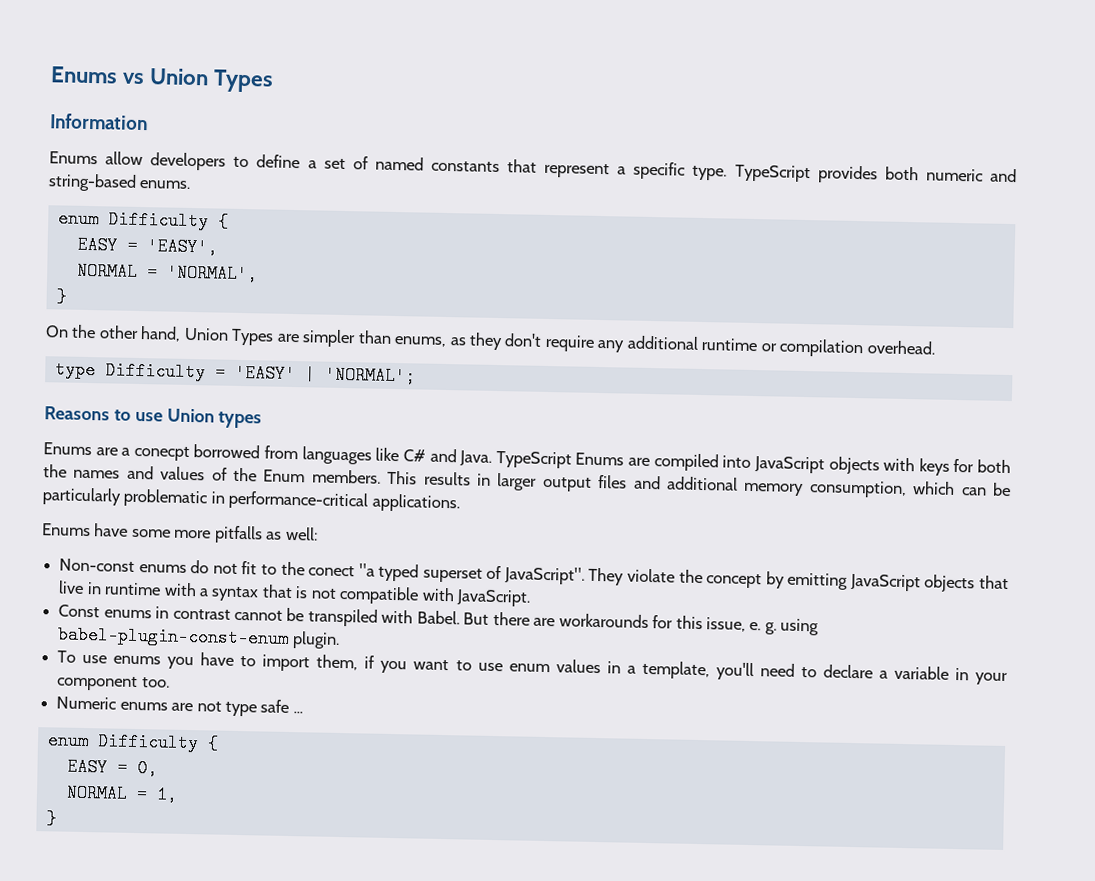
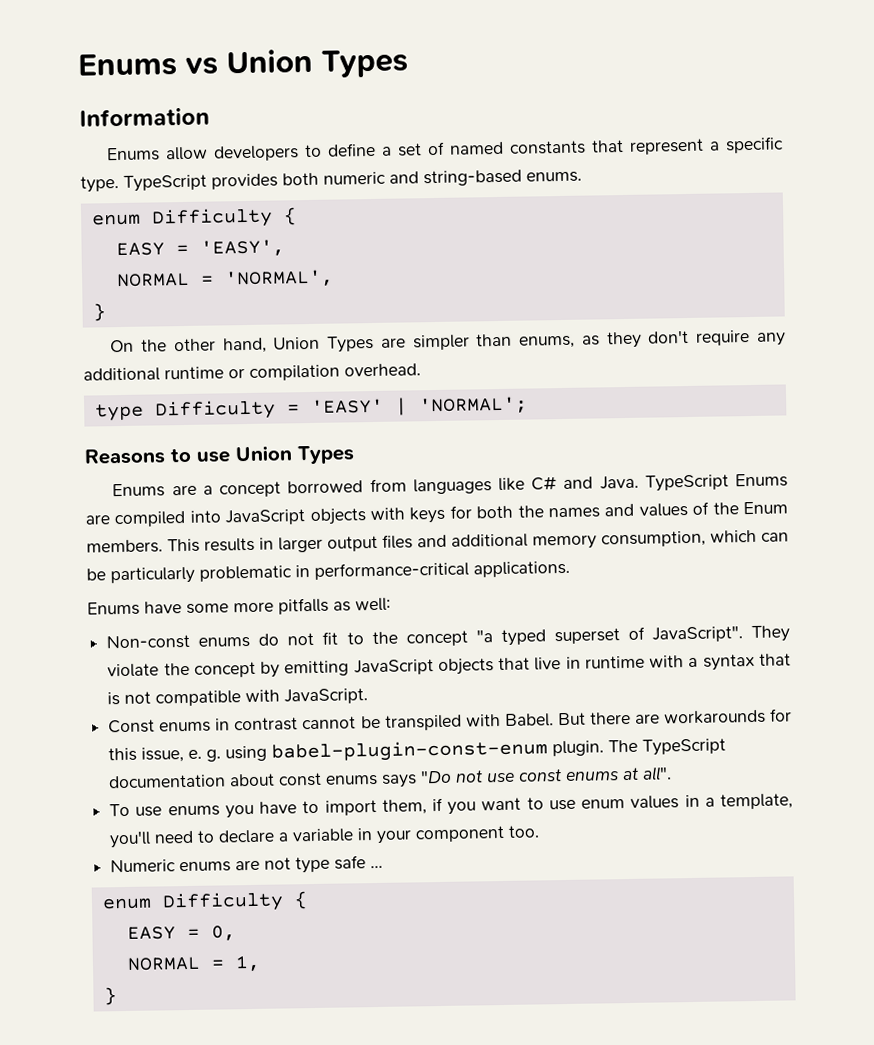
[218,411,263,429] types -> [297,445,355,465] Types
[133,445,190,462] conecpt -> [219,481,282,498] concept
[308,565,356,577] conect -> [405,630,468,647] concept
(340, 640) none -> [608,738,727,756] [108,766,673,789] The TypeScript documentation about const enums says "Do not use const enums at all".

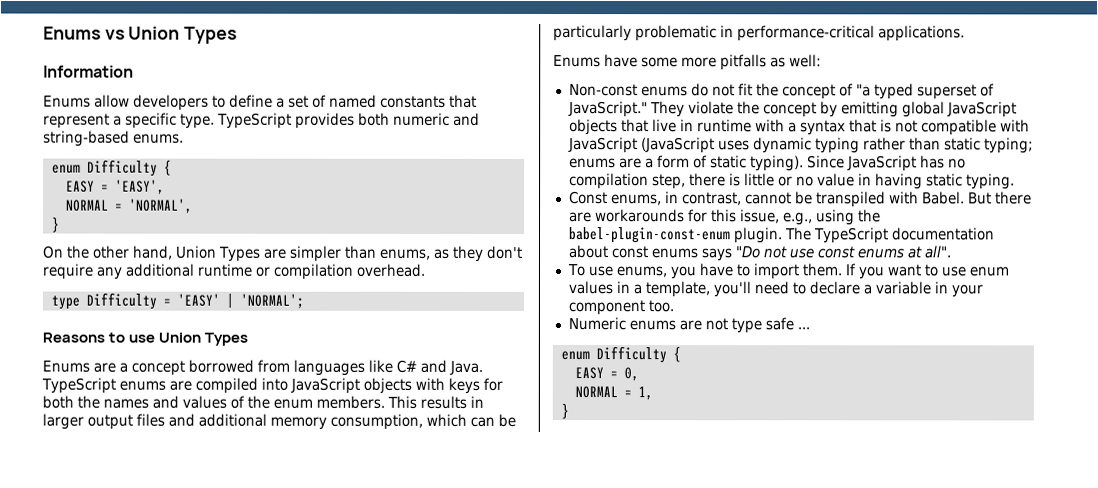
[735,473,789,488] Enums -> [118,380,166,391] enums
[742,501,788,515] Enum -> [273,398,313,409] enum
[346,630,468,647] to the concept -> [755,83,854,100] the concept of
[651,625,743,643] JavaScript". -> [567,101,648,118] JavaScript."
(350, 668) none -> [901,101,945,118] global
[284,688,369,705] [108,717,299,734] JavaScript. // Const enums in contrast -> [567,137,1034,154] [568,155,966,172] [568,173,1015,190] [568,191,742,206] JavaScript (JavaScript uses dynamic typing rather than static typing; enums are a form of static typing). Since JavaScript has no compilation step, there is little or no value in having static typing. // Const enums, in contrast,
[188,745,268,762] e. g. using -> [782,209,881,226] e.g., using the
[167,805,220,817] enums -> [615,266,667,278] enums,
[381,797,444,815] them, if -> [801,263,856,277] them. If

